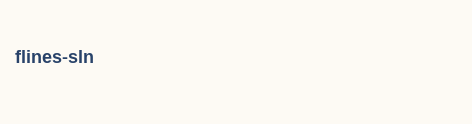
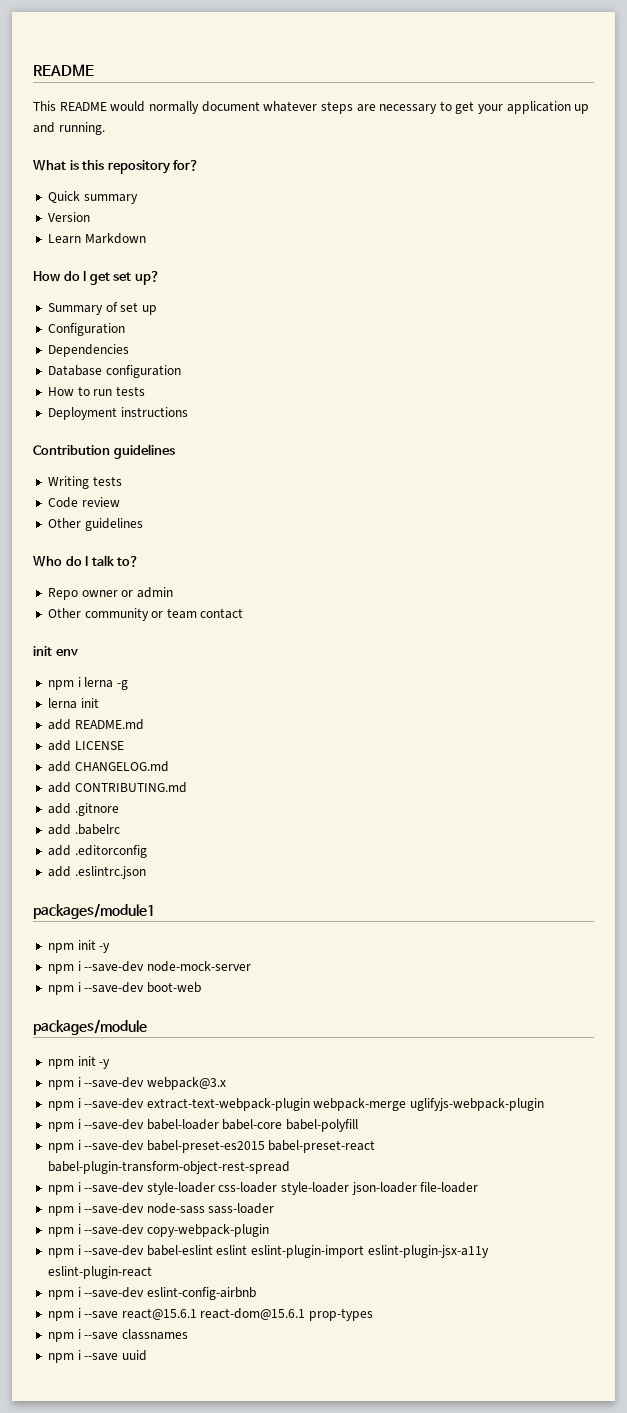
[15,50,94,63] flines-sln -> [33,64,94,76] [33,101,590,114] [33,122,105,135] [33,160,200,174] [47,191,138,204] [47,212,90,222] [47,233,146,244] [33,271,160,285] [47,302,157,315] [47,323,125,336] [47,344,129,357] [47,365,181,378] [47,386,145,396] [47,407,188,420] [33,444,175,459] [47,476,122,489] [47,497,120,508] [47,518,143,531] [33,555,140,567] [47,587,173,600] [47,608,244,621] [33,646,78,656] [47,677,128,690] [47,698,99,709] [47,719,144,730] [47,740,124,751] [47,761,169,772] [47,782,187,793] [47,803,119,816] [47,824,120,835] [47,845,147,858] [47,866,146,879] [33,903,155,919] [47,940,111,953] [47,961,251,974] [47,982,201,995] [33,1019,147,1035] [47,1056,111,1069] [47,1077,226,1090] [47,1098,545,1111] [47,1119,359,1132] [47,1140,376,1153] [47,1161,290,1174] [47,1182,479,1195] [47,1203,275,1216] [47,1224,269,1237] [47,1245,489,1258] [47,1266,152,1279] [47,1287,256,1300] [47,1308,374,1321] [47,1329,188,1342] [47,1350,147,1363] README // This README would normally document whatever steps are necessary to get your application up and running. // What is this repository for? // Quick summary // Version // Learn Markdown // How do I get set up? // Summary of set up // Configuration // Dependencies // Database configuration // How to run tests // Deployment instructions // Contribution guidelines // Writing tests // Code review // Other guidelines // Who do I talk to? // Repo owner or admin // Other community or team contact // init env // npm i lerna -g // lerna init // add README.md // add LICENSE // add CHANGELOG.md // add CONTRIBUTING.md // add .gitnore // add .babelrc // add .editorconfig // add .eslintrc.json // packages/module1 // npm init -y // npm i --save-dev node-mock-server // npm i --save-dev boot-web // packages/module // npm init -y // npm i --save-dev webpack@3.x // npm i --save-dev extract-text-webpack-plugin webpack-merge uglifyjs-webpack-plugin // npm i --save-dev babel-loader babel-core babel-polyfill // npm i --save-dev babel-preset-es2015 babel-preset-react babel-plugin-transform-object-rest-spread // npm i --save-dev style-loader css-loader style-loader json-loader file-loader // npm i --save-dev node-sass sass-loader // npm i --save-dev copy-webpack-plugin // npm i --save-dev babel-eslint eslint eslint-plugin-import eslint-plugin-jsx-a11y eslint-plugin-react // npm i --save-dev eslint-config-airbnb // npm i --save react@15.6.1 react-dom@15.6.1 prop-types // npm i --save classnames // npm i --save uuid

